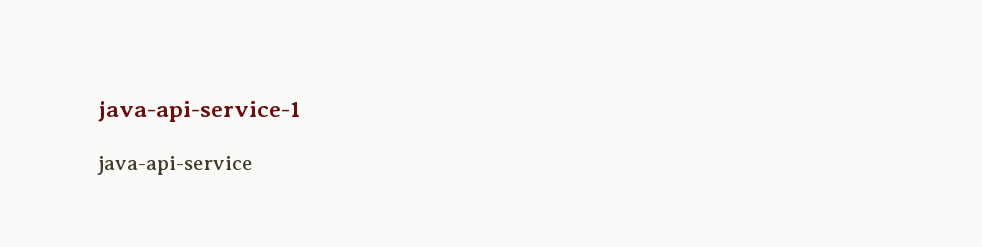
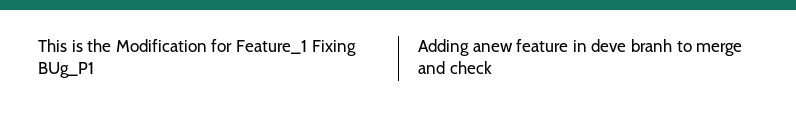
[98,101,300,122] [97,156,253,175] java-api-service-1 // java-api-service -> [38,39,356,56] [38,62,94,78] [418,39,743,56] [418,61,492,74] This is the Modification for Feature_1 Fixing BUg_P1 // Adding anew feature in deve branh to merge and check

